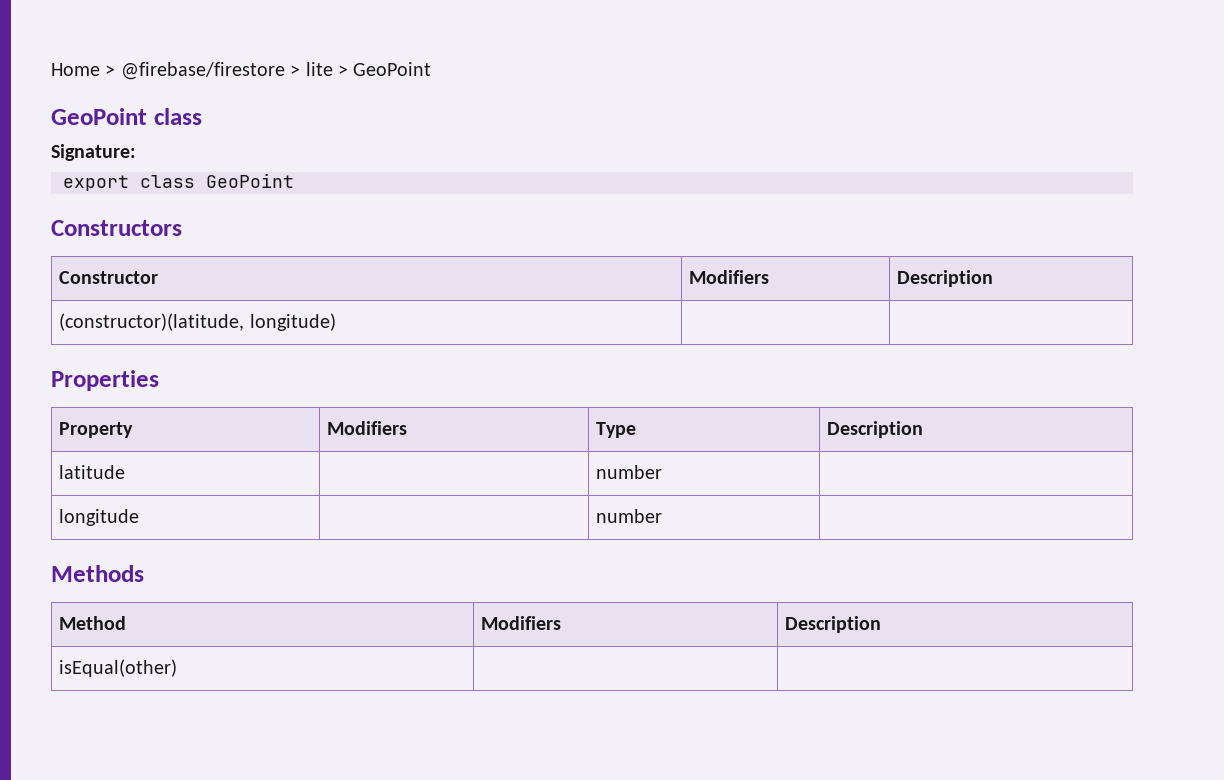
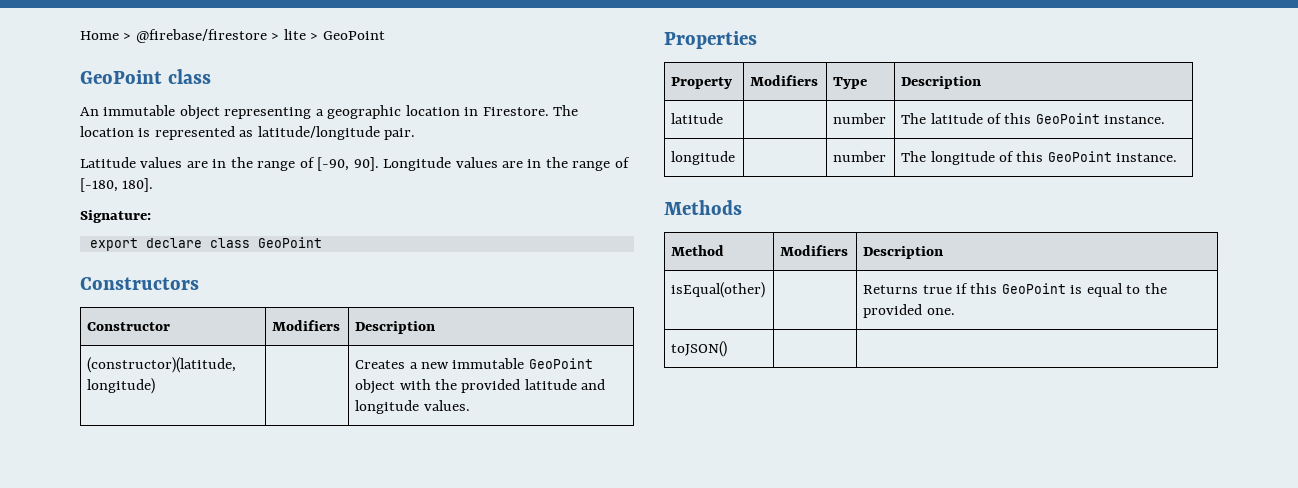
(202, 116) none -> [80,105,579,120] [80,126,416,140] [80,157,630,171] [80,178,154,192] // An immutable object representing a geographic location in Firestore. The location is represented as latitude/longitude pair. // Latitude values are in the range of [-90, 90]. Longitude values are in the range of [-180, 180].
(129, 183) none -> [145,238,202,248] declare
(336, 322) none -> [355,358,593,369] [355,379,606,394] [355,400,470,414] Creates a new immutable GeoPoint object with the provided latitude and longitude values.
[59,509,140,526] [596,509,663,523] // longitude | | number | -> [901,113,1166,124] [671,151,736,165] [833,151,887,162] [901,151,1178,165] The latitude of this GeoPoint instance. // longitude | | number | The longitude of this GeoPoint instance.
(178, 668) none -> [863,283,1167,297] [863,304,955,318] [671,341,728,357] | Returns true if this GeoPoint is equal to the provided one. // toJSON() |

